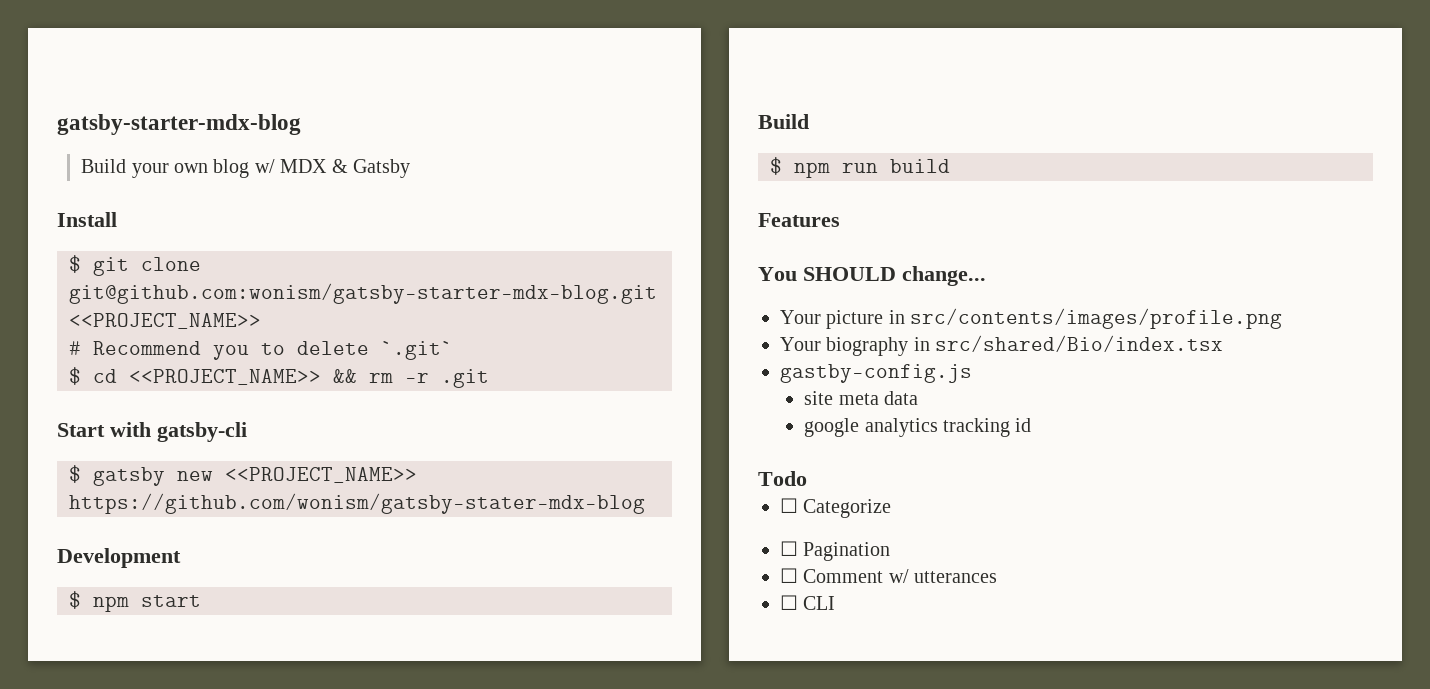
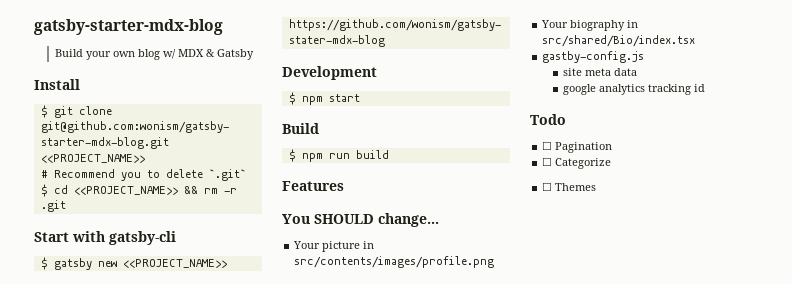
(807, 478) none -> [542,141,613,153] // ☐ Pagination
[803,542,891,561] [780,568,998,583] [780,595,836,610] Pagination // ☐ Comment w/ utterances // ☐ CLI -> [555,183,597,191] Themes

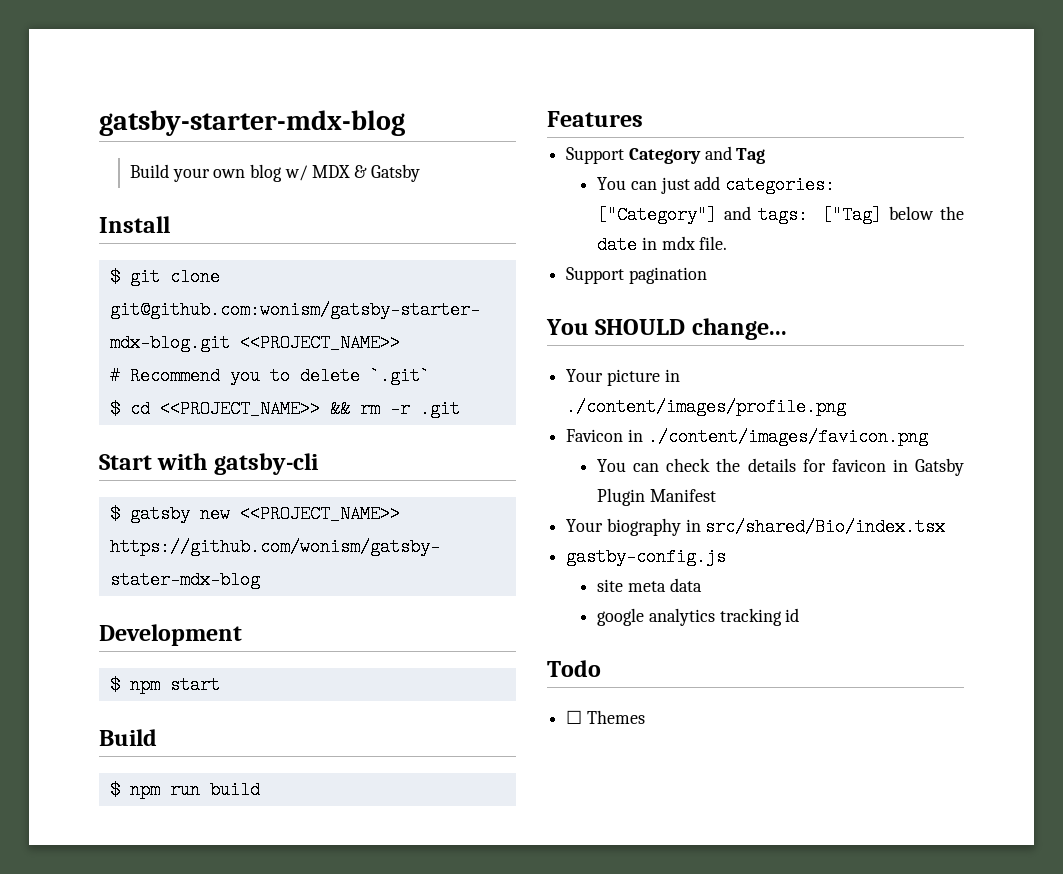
(344, 186) none -> [566,146,766,164] [597,176,835,194] [597,206,964,224] [597,236,728,254] [566,267,707,284] // Support Category and Tag // You can just add categories: ["Category"] and tags: ["Tag] below the date in mdx file. // Support pagination
[294,256,495,268] src/contents/images/profile.png -> [566,398,847,416] [566,428,928,446] [597,458,964,476] [597,488,716,506] ./content/images/profile.png // Favicon in ./content/images/favicon.png // You can check the details for favicon in Gatsby Plugin Manifest
[542,141,613,153] [542,157,612,169] // ☐ Pagination // ☐ Categorize -> (601, 668) none

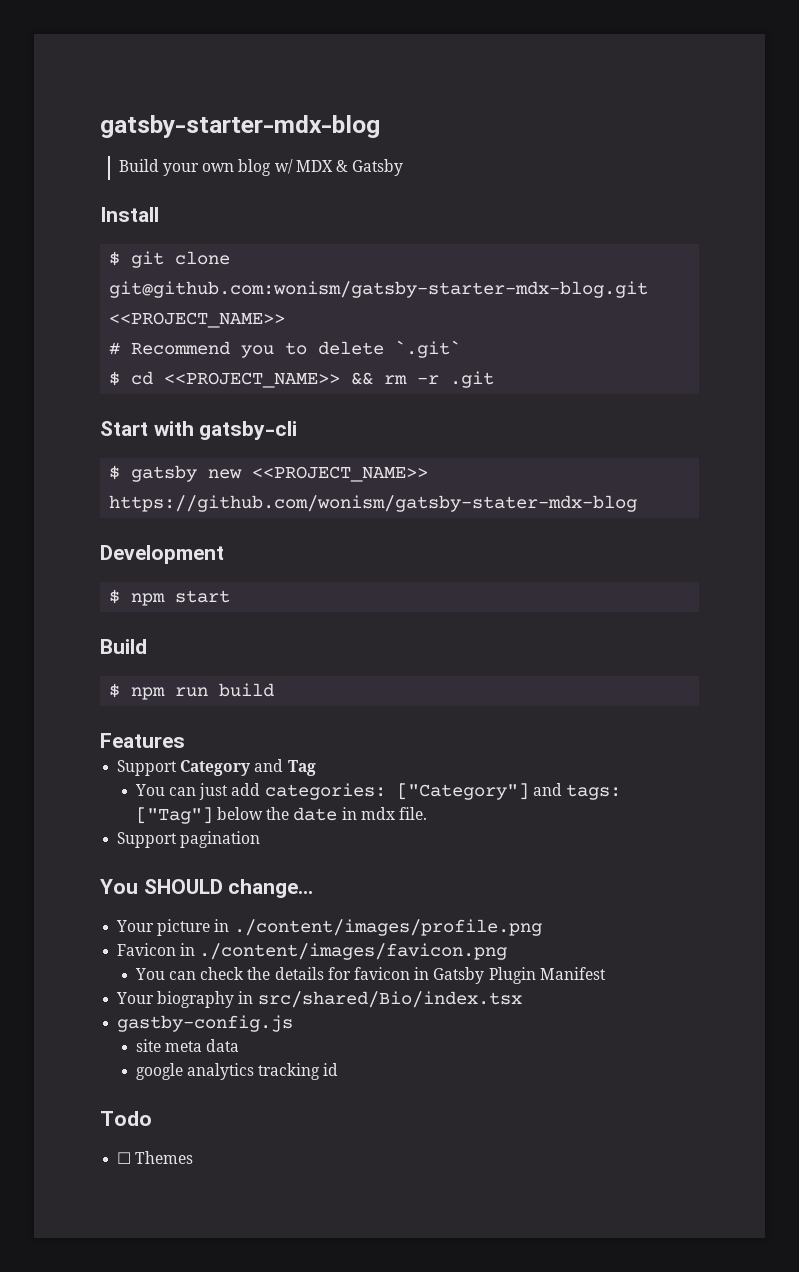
[822,206,883,224] ["Tag] -> [135,807,213,824] ["Tag"]

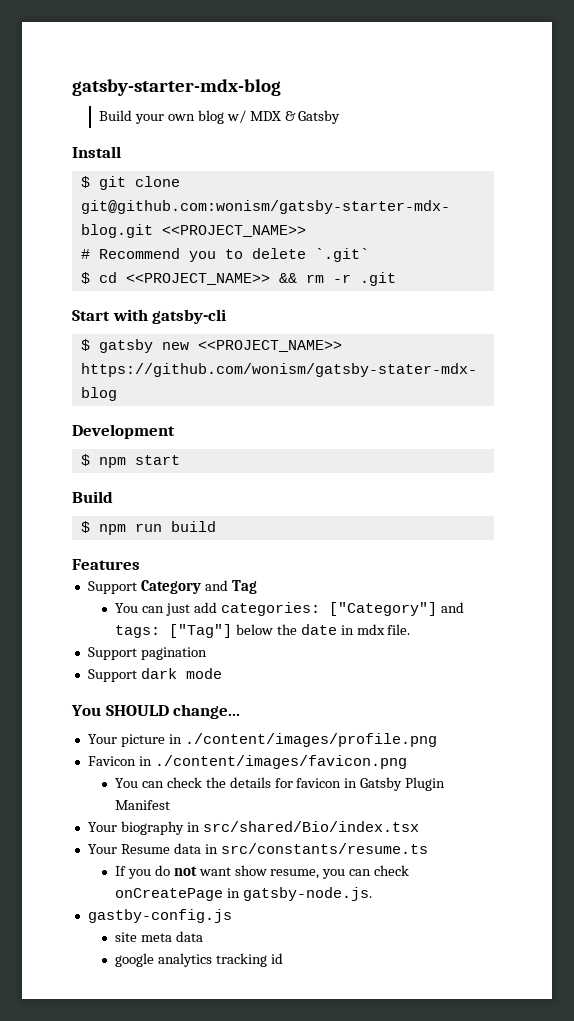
(261, 839) none -> [87,668,222,682] // Support dark mode
(522, 999) none -> [87,843,428,854] [114,865,410,879] [114,887,372,901] // Your Resume data in src/constants/resume.ts // If you do not want show resume, you can check onCreatePage in gatsby-node.js.
[100,1111,152,1126] [117,1151,194,1164] // Todo // ☐ Themes -> (283, 958) none

